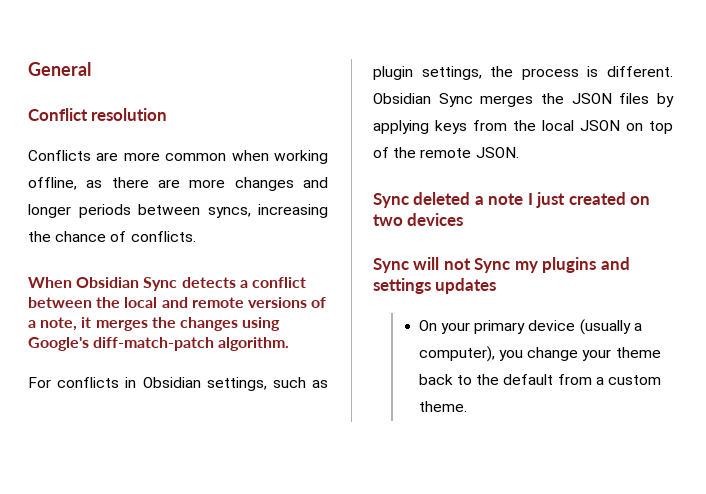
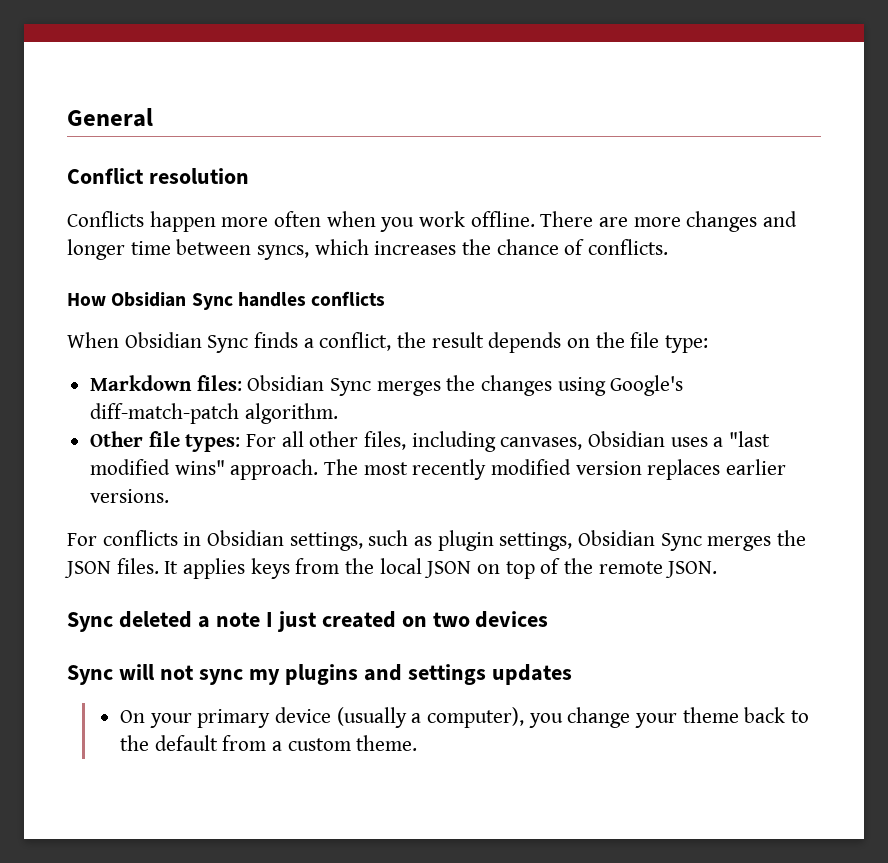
[96,150,328,164] [28,177,149,190] are more common when working offline, as there -> [149,211,594,232] happen more often when you work offline. There
[78,204,131,218] periods -> [130,241,171,255] time
[258,204,328,218] increasing -> [314,239,457,255] which increases
[28,277,306,291] [28,297,327,308] [28,317,92,331] When Obsidian Sync detects a conflict between the local and remote versions of a note, it -> [67,291,386,310] [67,332,709,353] [90,375,372,396] How Obsidian Sync handles conflicts // When Obsidian Sync finds a conflict, the result depends on the file type: // Markdown files: Obsidian Sync
(290, 344) none -> [90,431,771,452] [90,459,787,480] [90,489,170,503] // Other file types: For all other files, including canvases, Obsidian uses a "last modified wins" approach. The most recently modified version replaces earlier versions.
[490,66,673,80] the process is different. -> (573, 541) none
[619,93,674,107] [373,120,429,134] files by applying -> [116,558,246,579] files. It applies
[474,258,511,273] Sync -> [198,669,243,685] sync

